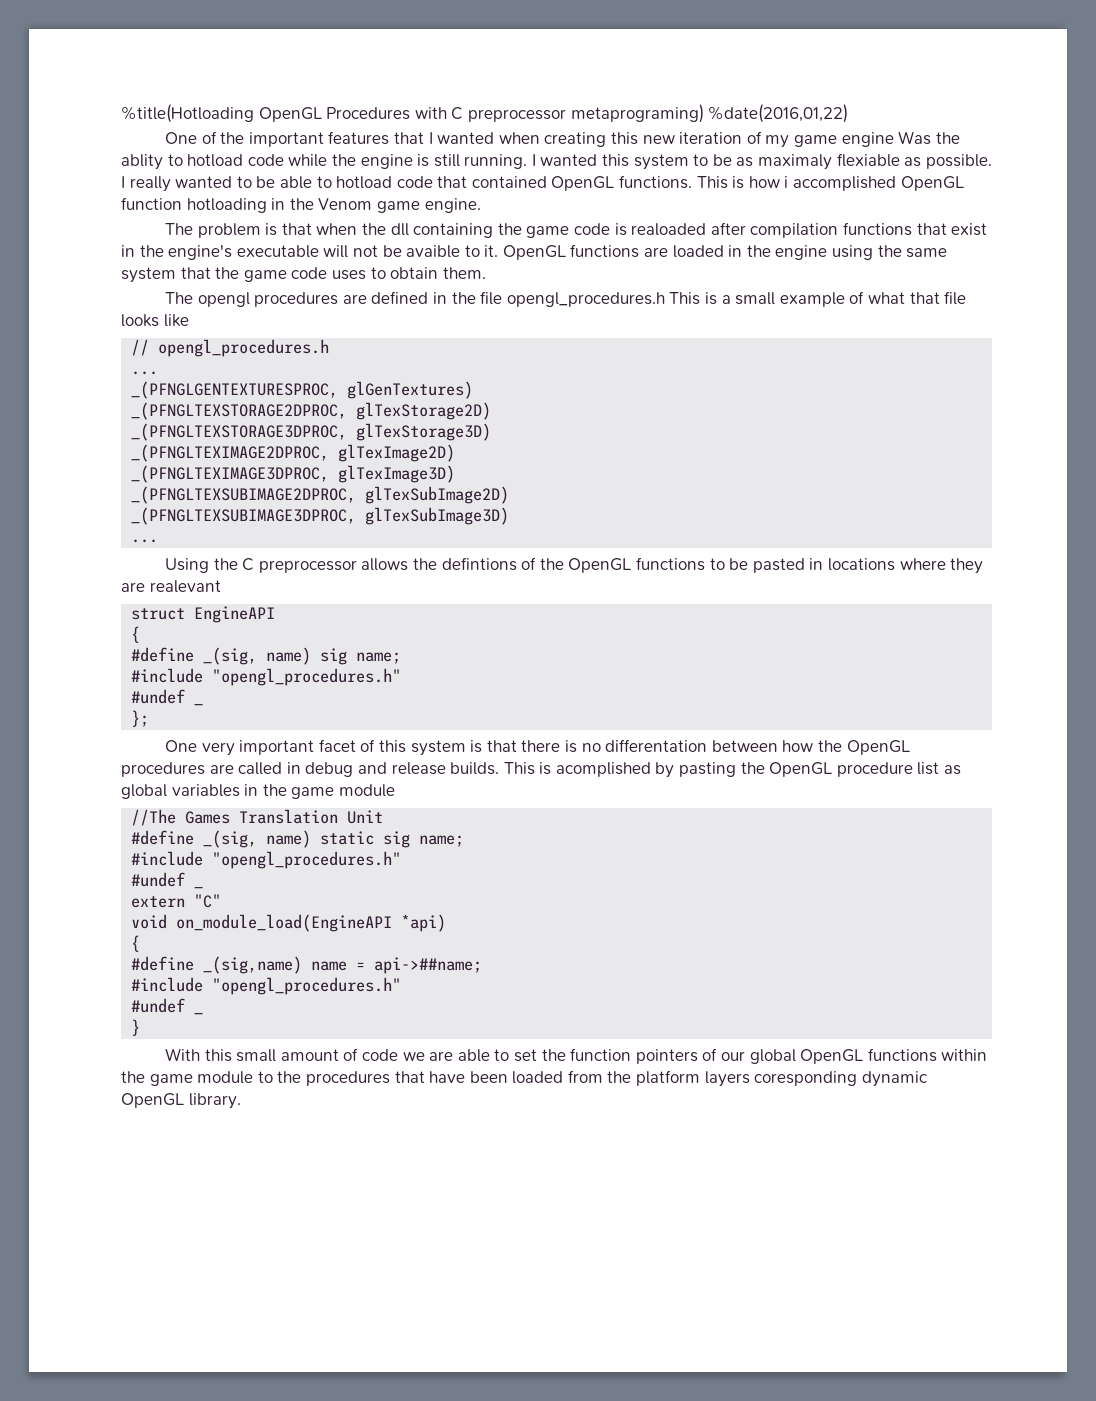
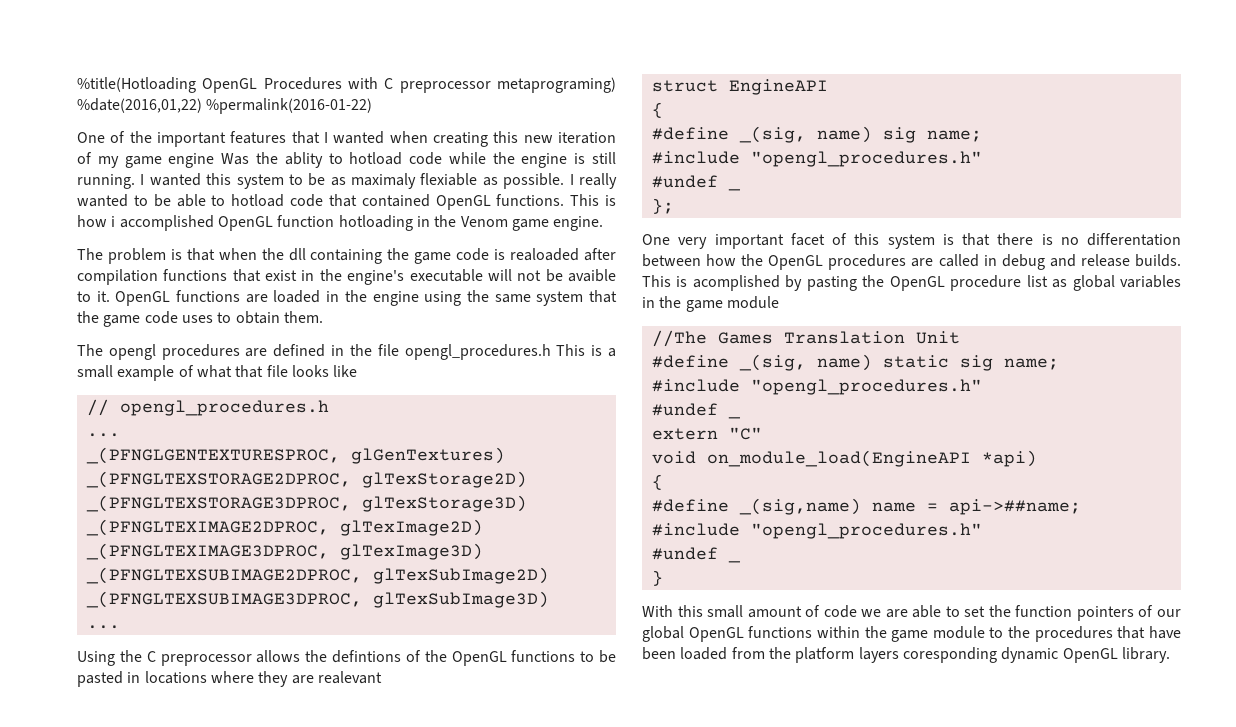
(849, 113) none -> [206,98,373,114] %permalink(2016-01-22)

